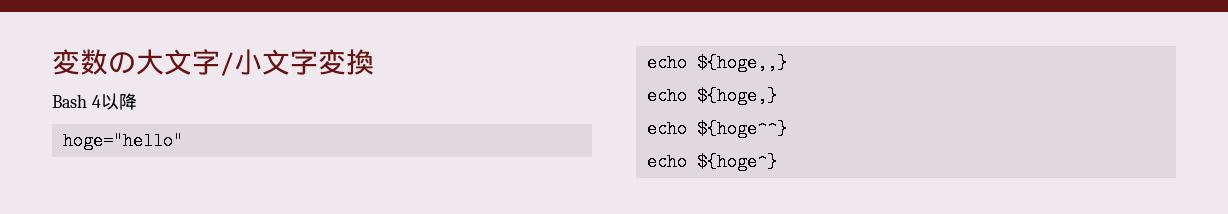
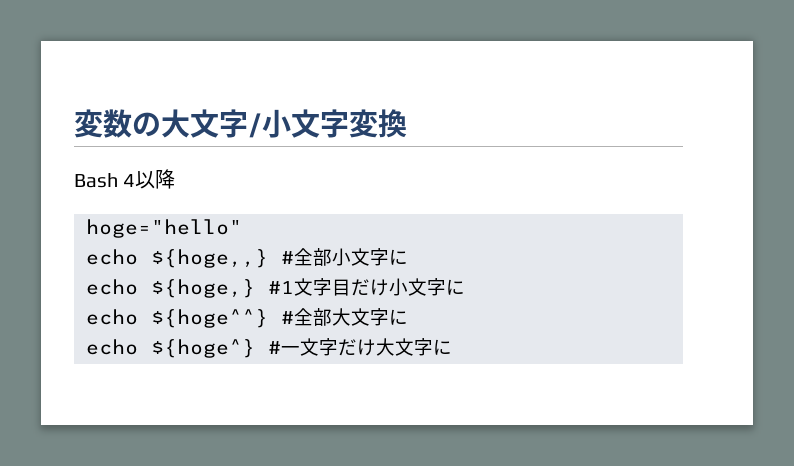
[646,87,777,105] [646,120,787,138] [646,153,777,171] // echo ${hoge,} // echo ${hoge^^} // echo ${hoge^} -> [281,248,408,266] [86,278,465,298] [86,308,408,328] [86,338,452,358] #全部小文字に // echo ${hoge,} #1文字目だけ小文字に // echo ${hoge^^} #全部大文字に // echo ${hoge^} #一文字だけ大文字に

